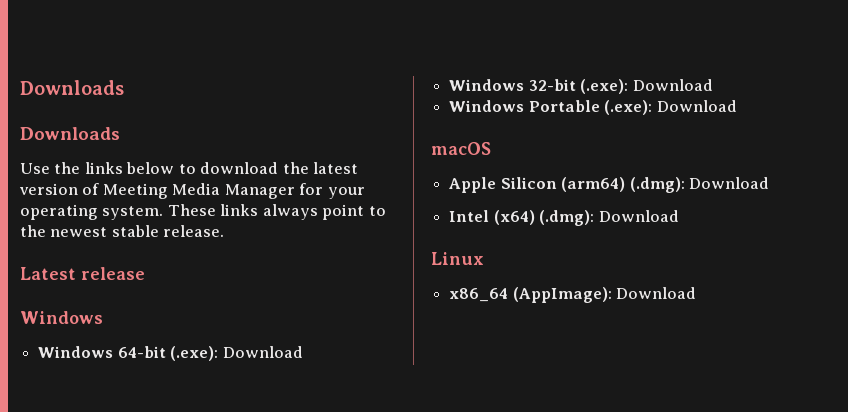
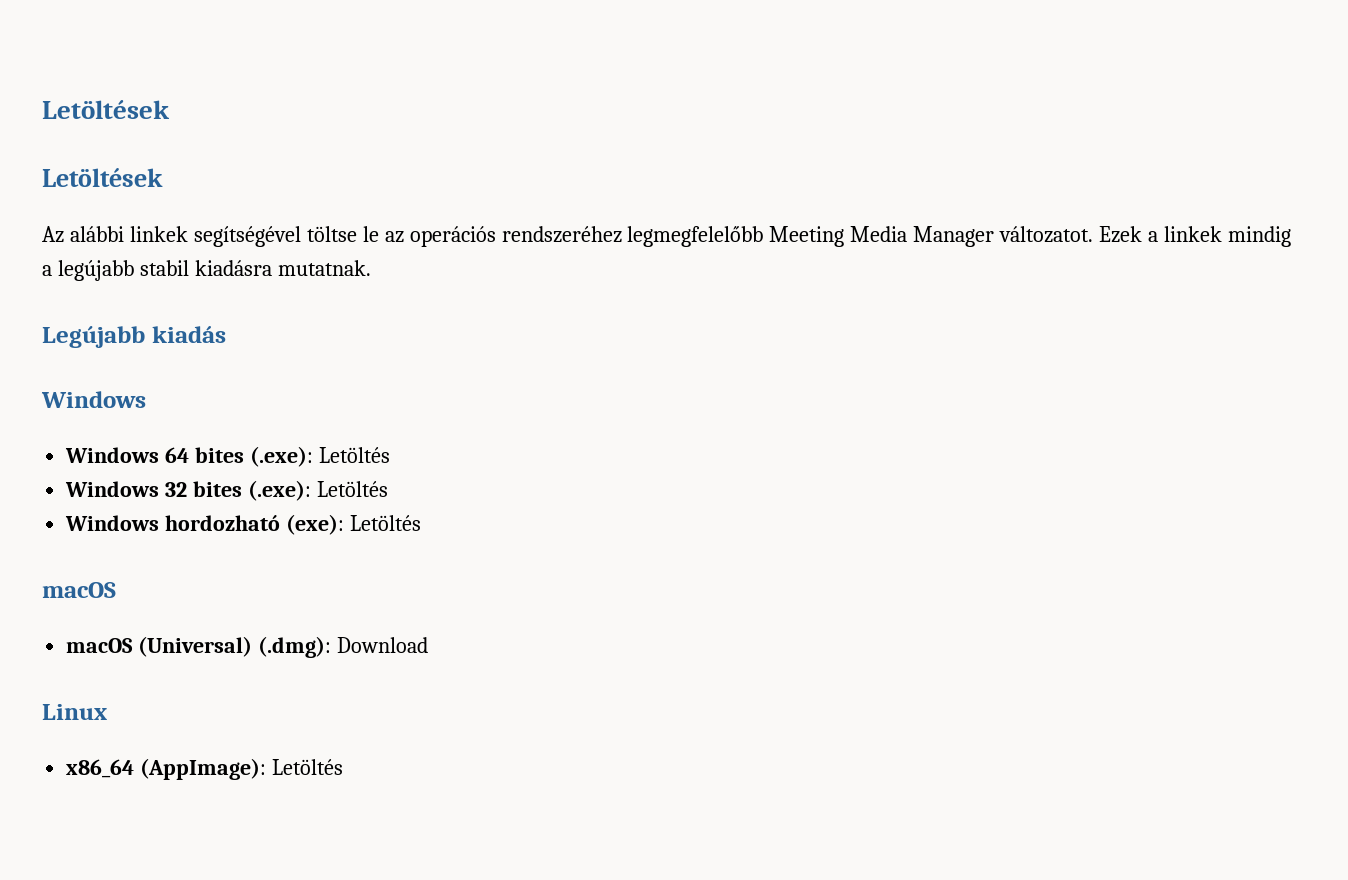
[20,80,124,95] [20,127,120,140] [20,162,359,174] [19,183,365,199] [20,204,386,220] [20,225,225,237] [20,267,145,280] [20,311,103,324] [38,346,303,361] [449,79,713,94] [449,100,737,115] [431,142,491,155] [449,177,769,193] [449,210,535,225] Downloads // Downloads // Use the links below to download the latest version of Meeting Media Manager for your operating system. These links always point to the newest stable release. // Latest release // Windows // Windows 64-bit (.exe): Download // Windows 32-bit (.exe): Download // Windows Portable (.exe): Download // macOS // Apple Silicon (arm64) (.dmg): Download // Intel (x64) -> [42,100,170,119] [42,168,163,187] [42,226,1291,247] [42,260,371,281] [42,326,226,348] [41,391,146,408] [65,446,390,467] [65,480,388,501] [65,514,422,535] [42,582,116,598] [66,636,253,657] Letöltések // Letöltések // Az alábbi linkek segítségével töltse le az operációs rendszeréhez legmegfelelőbb Meeting Media Manager változatot. Ezek a linkek mindig a legújabb stabil kiadásra mutatnak. // Legújabb kiadás // Windows // Windows 64 bites (.exe): Letöltés // Windows 32 bites (.exe): Letöltés // Windows hordozható (exe): Letöltés // macOS // macOS (Universal)
[616,287,697,299] Download -> [272,759,344,775] Letöltés

